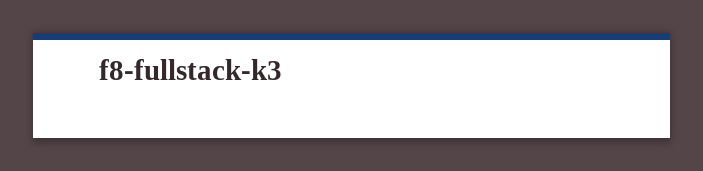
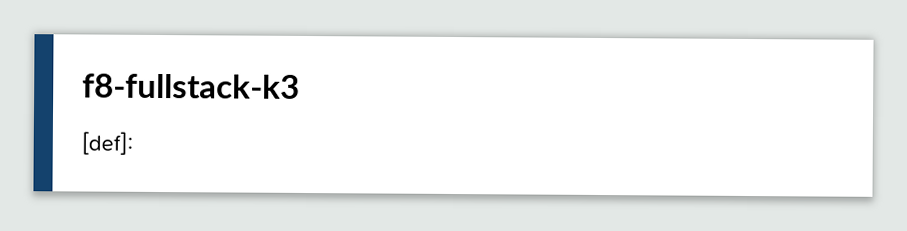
(282, 69) none -> [81,131,133,155] // [def]:

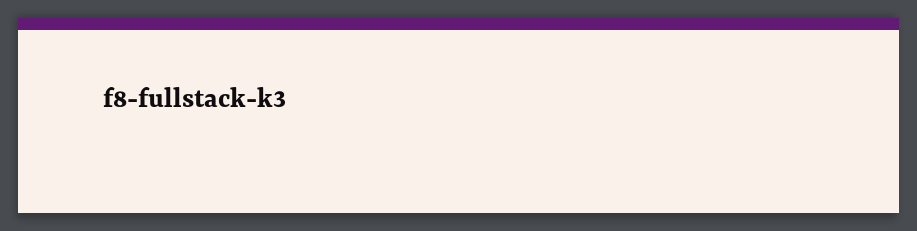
[81,131,133,155] // [def]: -> (286, 97) none

